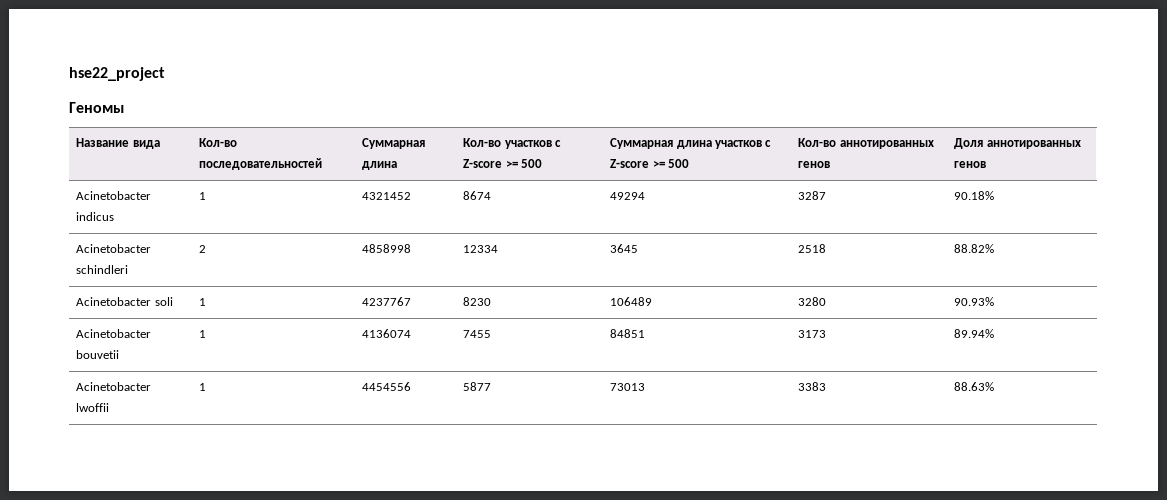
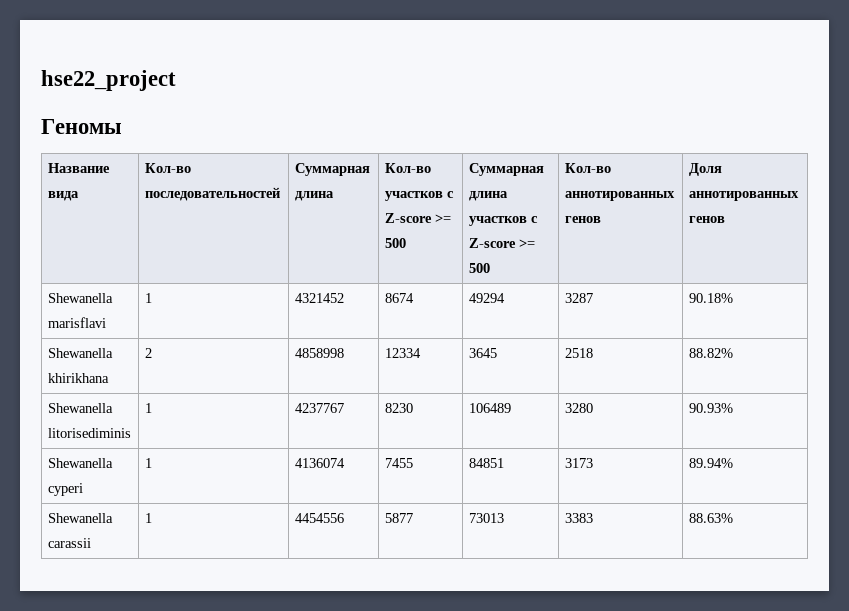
[76,191,152,200] [76,212,115,221] Acinetobacter indicus -> [47,293,113,303] [47,317,106,328] Shewanella marisflavi
[76,244,152,253] [76,265,129,274] Acinetobacter schindleri -> [47,348,113,358] [47,373,109,383] Shewanella khirikhana
[76,297,173,306] Acinetobacter soli -> [47,403,113,413] [47,428,131,438] Shewanella litorisediminis
[76,329,152,338] [76,350,120,359] Acinetobacter bouvetii -> [47,458,113,468] [47,483,83,496] Shewanella cyperi
[76,382,152,391] [76,403,110,412] Acinetobacter lwoffii -> [47,513,113,523] [47,538,91,548] Shewanella carassii

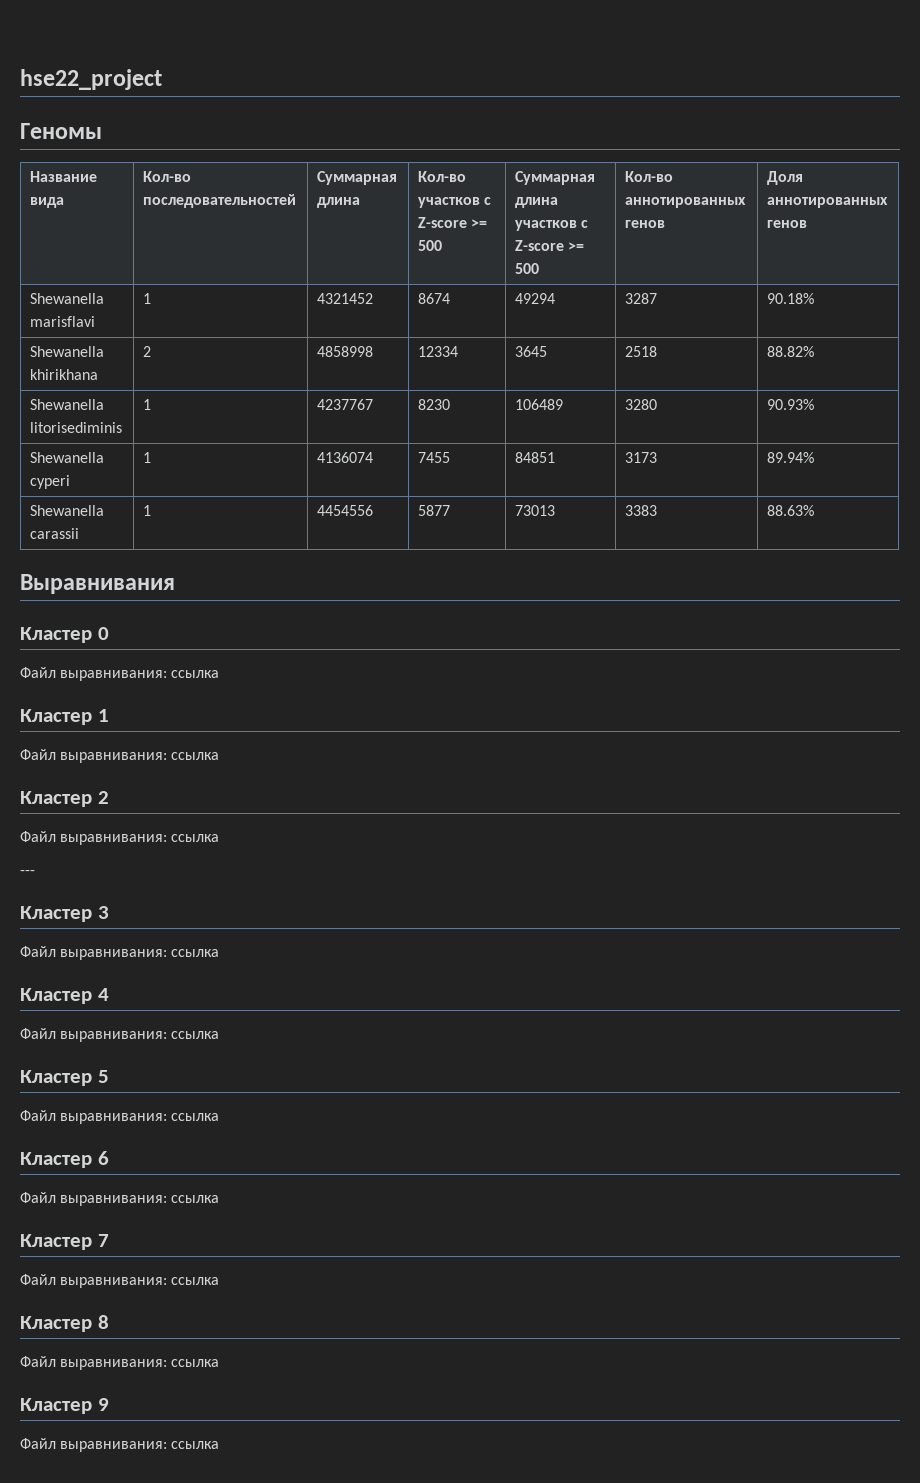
(733, 518) none -> [20,574,175,594] [20,627,109,643] [20,667,220,681] [20,709,109,725] [20,749,220,763] [20,791,109,807] [20,831,220,845] [20,870,35,875] [20,906,109,922] [20,946,220,960] [20,988,109,1004] [20,1028,220,1042] [20,1070,109,1086] [20,1110,220,1124] [20,1151,109,1168] [20,1192,220,1206] [20,1234,109,1250] [20,1274,220,1288] [20,1315,109,1332] [20,1356,220,1370] [20,1398,109,1414] [20,1438,220,1452] // Выравнивания // Кластер 0 // Файл выравнивания: ссылка // Кластер 1 // Файл выравнивания: ссылка // Кластер 2 // Файл выравнивания: ссылка // --- // Кластер 3 // Файл выравнивания: ссылка // Кластер 4 // Файл выравнивания: ссылка // Кластер 5 // Файл выравнивания: ссылка // Кластер 6 // Файл выравнивания: ссылка // Кластер 7 // Файл выравнивания: ссылка // Кластер 8 // Файл выравнивания: ссылка // Кластер 9 // Файл выравнивания: ссылка

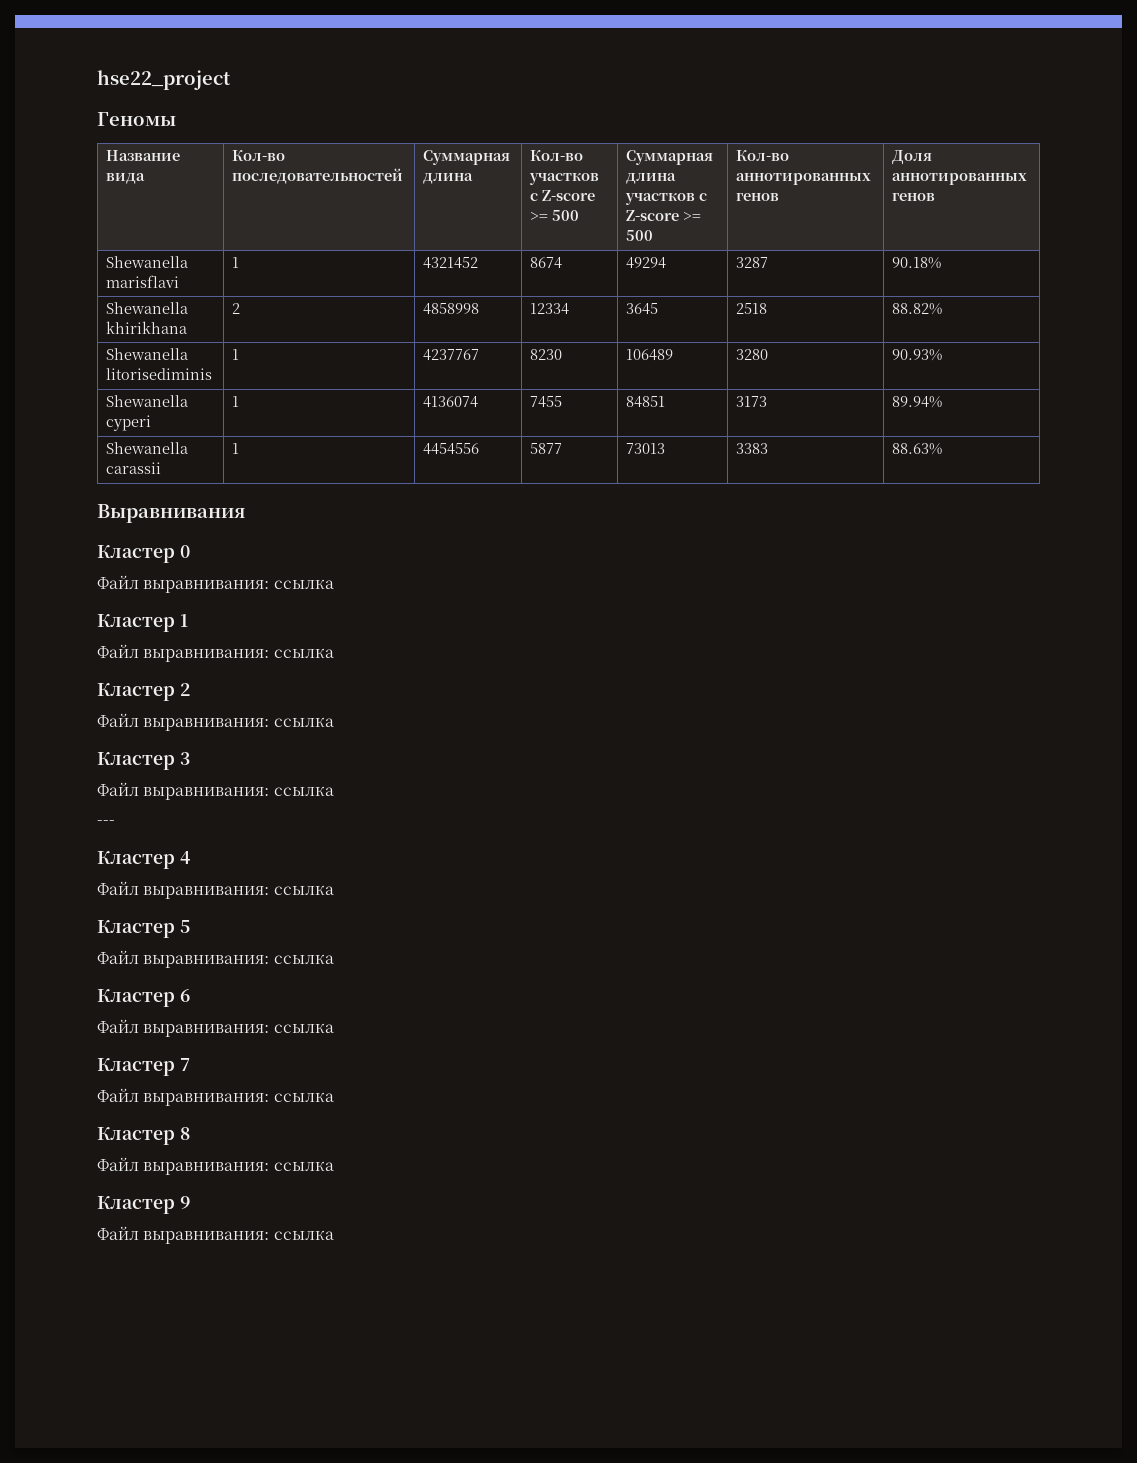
[20,870,35,875] // --- -> (334, 722) none
(220, 953) none -> [97,820,115,825] // ---

